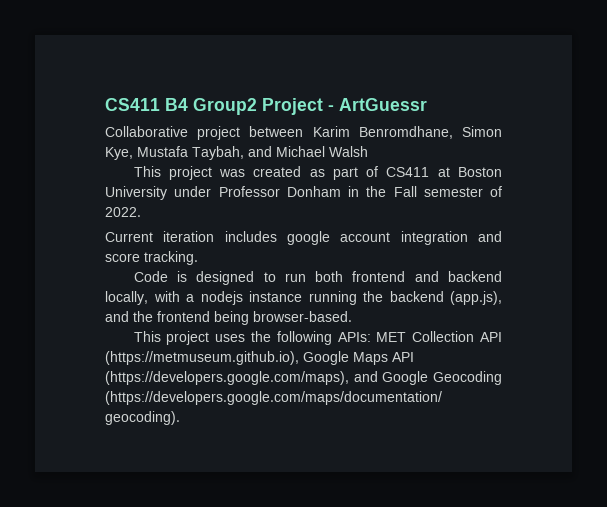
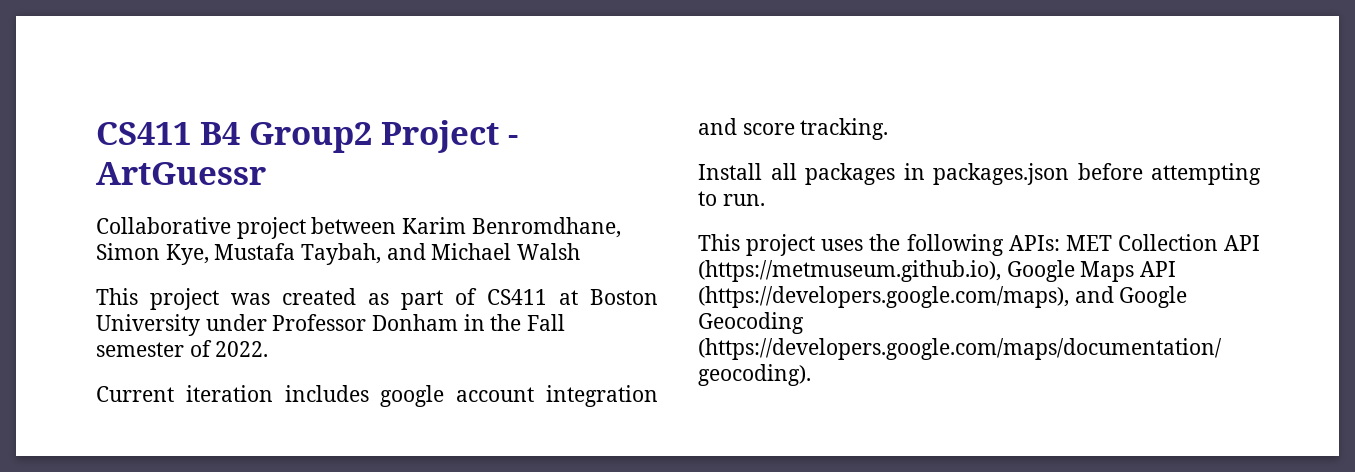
[133,271,503,285] [105,291,502,305] [105,311,352,325] Code is designed to run both frontend and backend locally, with a nodejs instance running the backend (app.js), and the frontend being browser-based. -> [698,163,1261,185] [698,191,765,206] Install all packages in packages.json before attempting to run.

